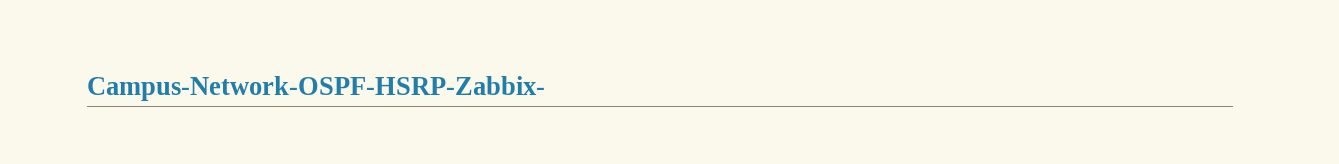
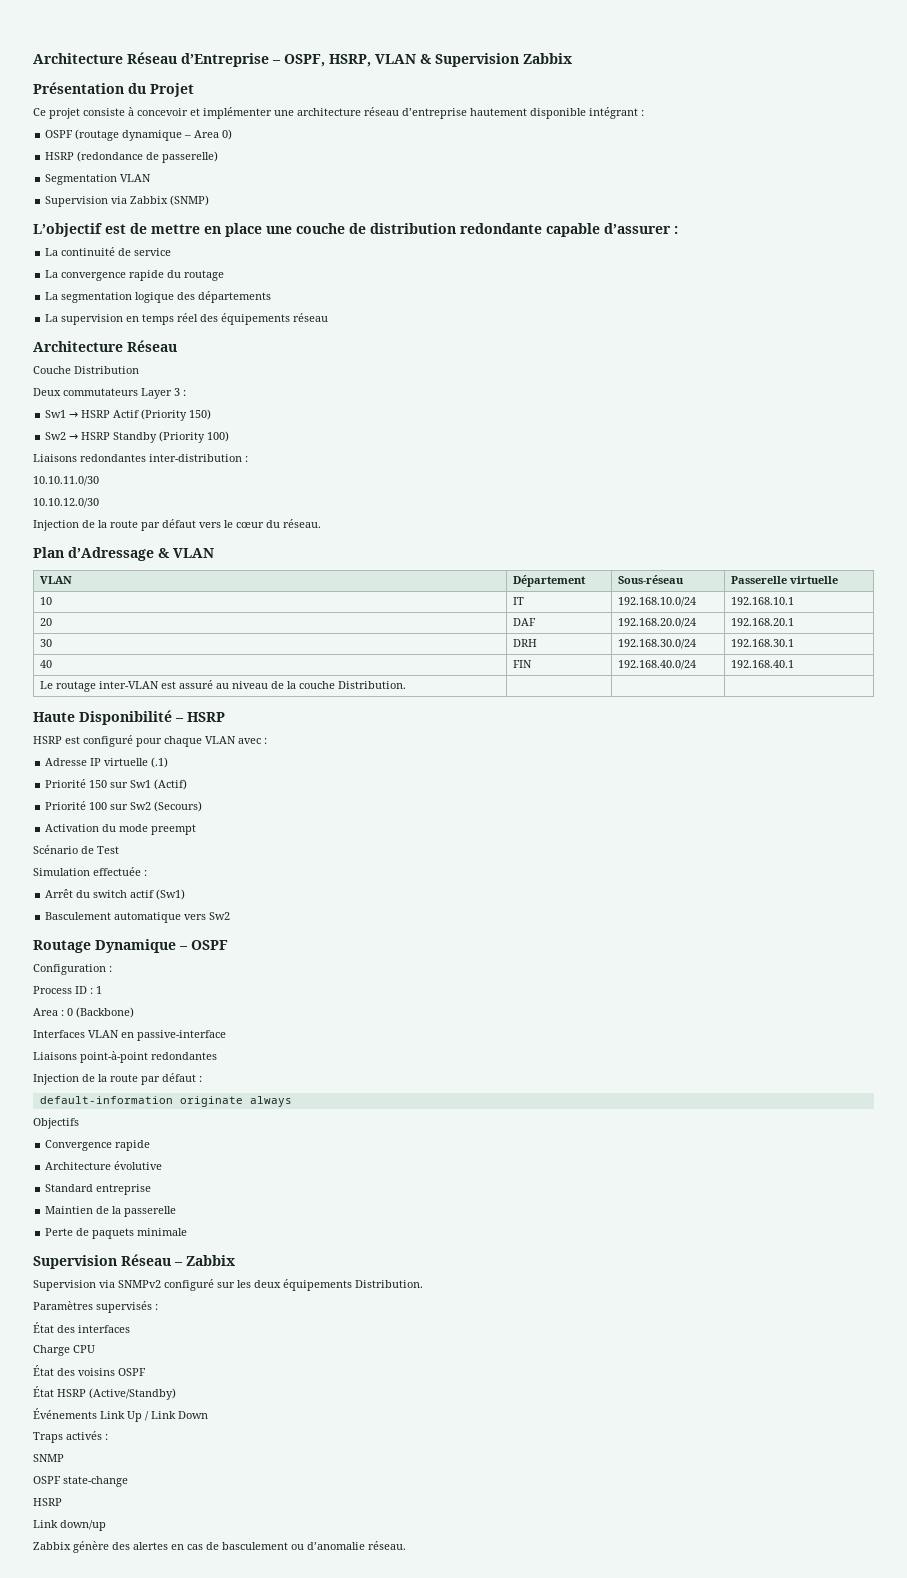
[87,76,545,101] Campus-Network-OSPF-HSRP-Zabbix- -> [33,52,572,67] [33,82,194,97] [33,107,644,119] [45,129,233,141] [45,151,219,163] [45,174,152,185] [45,195,210,207] [33,223,678,237] [45,247,172,256] [45,270,225,281] [45,291,272,303] [45,313,329,325] [33,340,177,352] [33,366,139,374] [33,388,186,399] [45,409,212,421] [45,431,230,443] [33,454,248,462] [33,476,99,486] [33,498,99,508] [33,519,321,531] [33,547,214,561] [39,576,72,584] [512,575,586,587] [617,575,684,584] [730,576,838,584] [39,597,52,605] [512,597,524,605] [617,597,696,607] [730,597,794,605] [39,618,52,626] [512,618,536,626] [617,618,696,628] [730,618,794,626] [39,639,52,647] [512,639,537,647] [617,639,696,649] [730,639,794,647] [39,660,52,668] [512,660,532,668] [617,660,696,670] [730,660,794,668] [39,680,406,692] [33,710,225,725] [33,735,267,747] [45,757,169,768] [45,779,188,790] [45,801,203,812] [45,824,197,835] [33,845,119,854] [33,867,147,876] [45,889,186,900] [45,912,231,923] [33,939,228,953] [33,964,112,975] [33,986,102,994] [33,1007,134,1018] [33,1030,226,1041] [33,1051,217,1063] [33,1073,202,1085] [39,1096,292,1107] [33,1118,79,1129] [45,1140,151,1151] [45,1161,163,1170] [45,1184,152,1195] [45,1206,177,1217] [45,1228,188,1239] [33,1254,235,1269] [33,1279,423,1291] [33,1301,158,1313] [33,1322,130,1333] [33,1345,95,1356] [33,1365,146,1376] [33,1386,176,1400] [33,1408,208,1422] [33,1431,108,1443] [33,1454,64,1462] [33,1476,128,1487] [33,1498,62,1506] [33,1520,106,1531] [33,1541,406,1553] Architecture Réseau d’Entreprise – OSPF, HSRP, VLAN & Supervision Zabbix // Présentation du Projet // Ce projet consiste à concevoir et implémenter une architecture réseau d’entreprise hautement disponible intégrant : // OSPF (routage dynamique – Area 0) // HSRP (redondance de passerelle) // Segmentation VLAN // Supervision via Zabbix (SNMP) // L’objectif est de mettre en place une couche de distribution redondante capable d’assurer : // La continuité de service // La convergence rapide du routage // La segmentation logique des départements // La supervision en temps réel des équipements réseau // Architecture Réseau // Couche Distribution // Deux commutateurs Layer 3 : // Sw1 → HSRP Actif (Priority 150) // Sw2 → HSRP Standby (Priority 100) // Liaisons redondantes inter-distribution : // 10.10.11.0/30 // 10.10.12.0/30 // Injection de la route par défaut vers le cœur du réseau. // Plan d’Adressage & VLAN // VLAN | Département | Sous-réseau | Passerelle virtuelle // 10 | IT | 192.168.10.0/24 | 192.168.10.1 // 20 | DAF | 192.168.20.0/24 | 192.168.20.1 // 30 | DRH | 192.168.30.0/24 | 192.168.30.1 // 40 | FIN | 192.168.40.0/24 | 192.168.40.1 // Le routage inter-VLAN est assuré au niveau de la couche Distribution. | | | // Haute Disponibilité – HSRP // HSRP est configuré pour chaque VLAN avec : // Adresse IP virtuelle (.1) // Priorité 150 sur Sw1 (Actif) // Priorité 100 sur Sw2 (Secours) // Activation du mode preempt // Scénario de Test // Simulation effectuée : // Arrêt du switch actif (Sw1) // Basculement automatique vers Sw2 // Routage Dynamique – OSPF // Configuration : // Process ID : 1 // Area : 0 (Backbone) // Interfaces VLAN en passive-interface // Liaisons point-à-point redondantes // Injection de la route par défaut : // default-information originate always // Objectifs // Convergence rapide // Architecture évolutive // Standard entreprise // Maintien de la passerelle // Perte de paquets minimale // Supervision Réseau – Zabbix // Supervision via SNMPv2 configuré sur les deux équipements Distribution. // Paramètres supervisés : // État des interfaces // Charge CPU // État des voisins OSPF // État HSRP (Active/Standby) // Événements Link Up / Link Down // Traps activés : // SNMP // OSPF state-change // HSRP // Link down/up // Zabbix génère des alertes en cas de basculement ou d’anomalie réseau.

